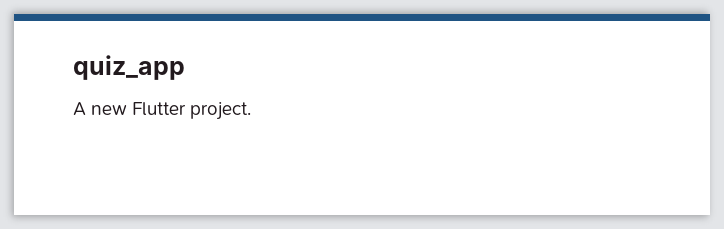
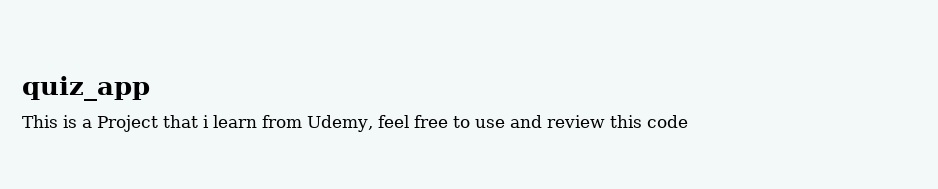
[73,102,252,120] A new Flutter project. -> [22,115,688,132] This is a Project that i learn from Udemy, feel free to use and review this code

